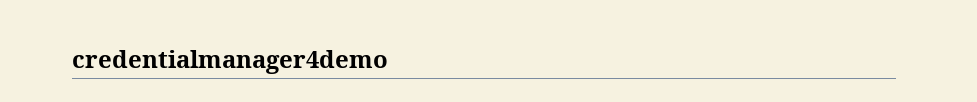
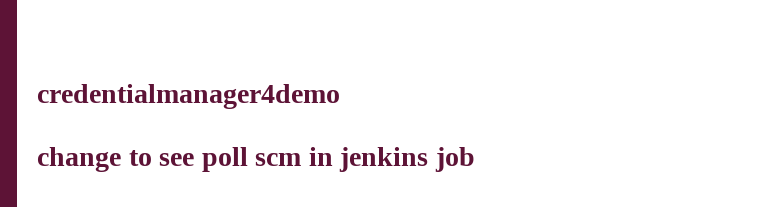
(388, 62) none -> [37,147,475,172] // change to see poll scm in jenkins job

